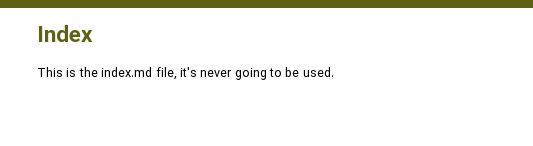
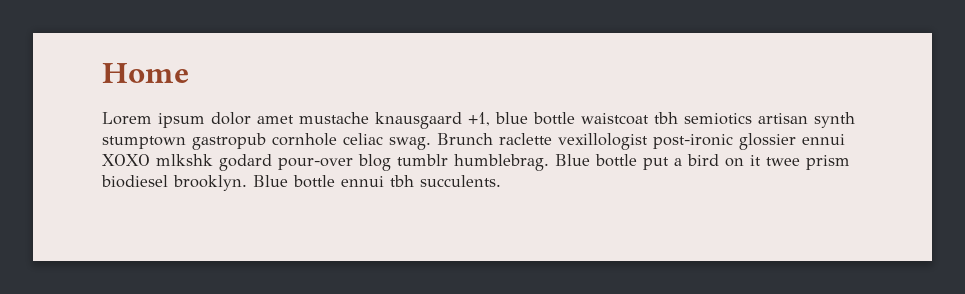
[37,25,93,42] [37,67,334,80] Index // This is the index.md file, it's never going to be used. -> [102,63,189,83] [102,112,855,129] [102,133,845,150] [102,154,850,171] [101,175,501,191] Home // Lorem ipsum dolor amet mustache knausgaard +1, blue bottle waistcoat tbh semiotics artisan synth stumptown gastropub cornhole celiac swag. Brunch raclette vexillologist post-ironic glossier ennui XOXO mlkshk godard pour-over blog tumblr humblebrag. Blue bottle put a bird on it twee prism biodiesel brooklyn. Blue bottle ennui tbh succulents.

